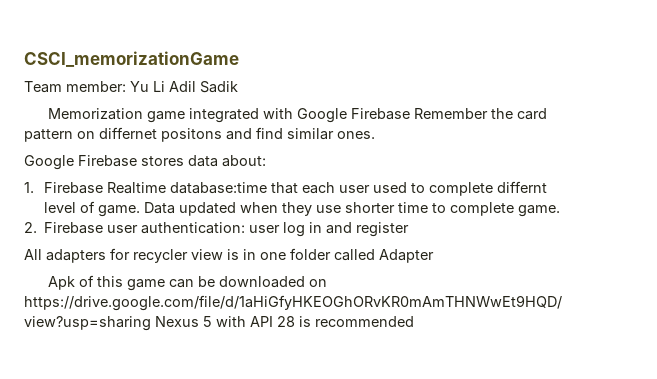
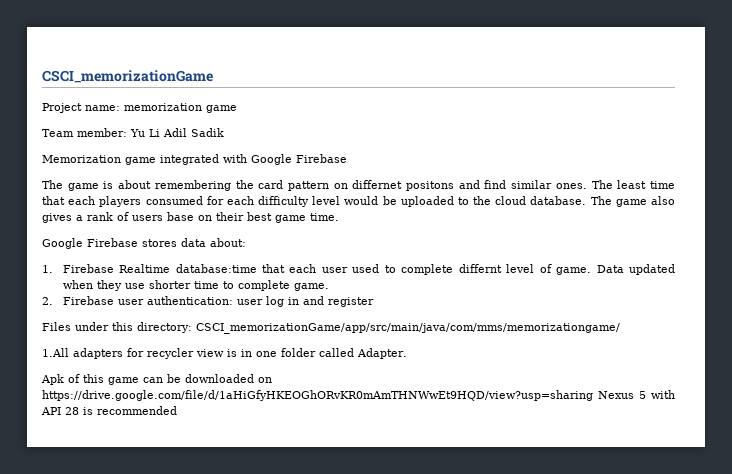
(239, 59) none -> [42,103,237,113] // Project name: memorization game
[414,108,489,119] Remember -> [42,180,231,191] // The game is about remembering
(375, 135) none -> [591,180,676,189] [42,196,675,207] [42,212,339,223] The least time that each players consumed for each difficulty level would be uploaded to the cloud database. The game also gives a rank of users base on their best game time.
[24,249,42,260] All -> [42,322,620,334] [42,348,69,357] Files under this directory: CSCI_memorizationGame/app/src/main/java/com/mms/memorizationgame/ // 1.All
[379,249,434,263] Adapter -> [357,348,407,359] Adapter.

